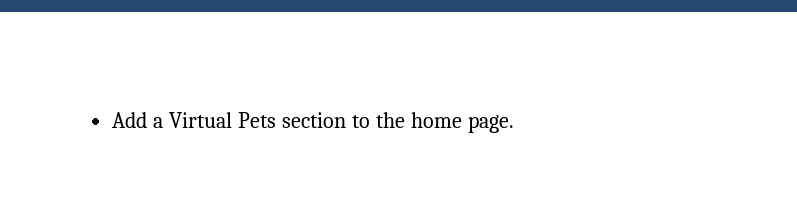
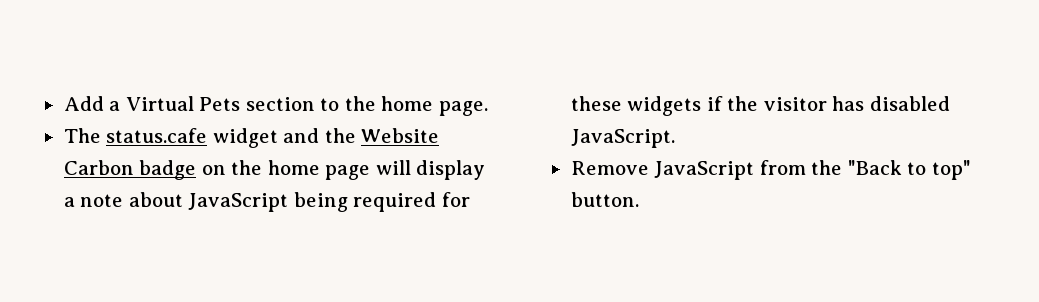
(514, 124) none -> [63,128,440,148] [63,160,486,180] [63,192,470,212] [570,96,950,116] [570,129,675,148] [570,160,971,180] [570,192,639,207] // The status.cafe widget and the Website Carbon badge on the home page will display a note about JavaScript being required for these widgets if the visitor has disabled JavaScript. // Remove JavaScript from the "Back to top" button.

